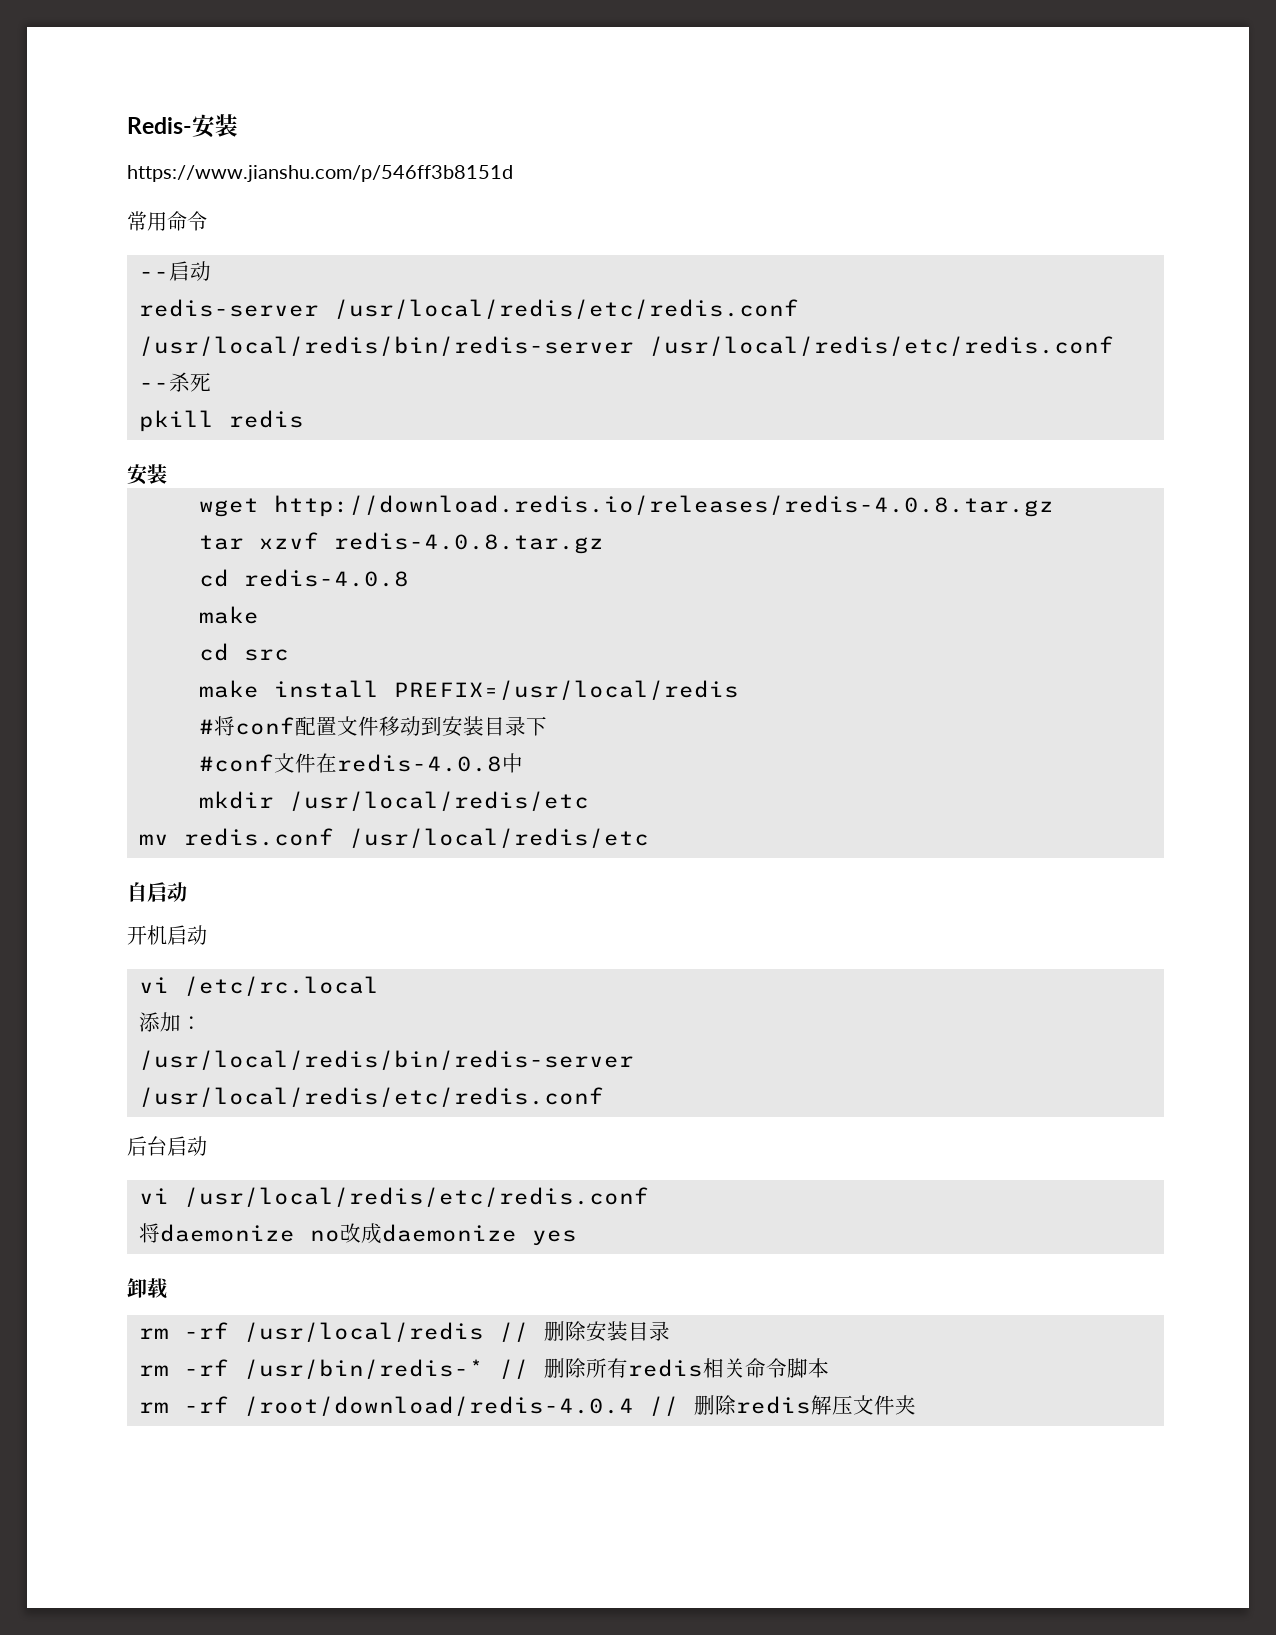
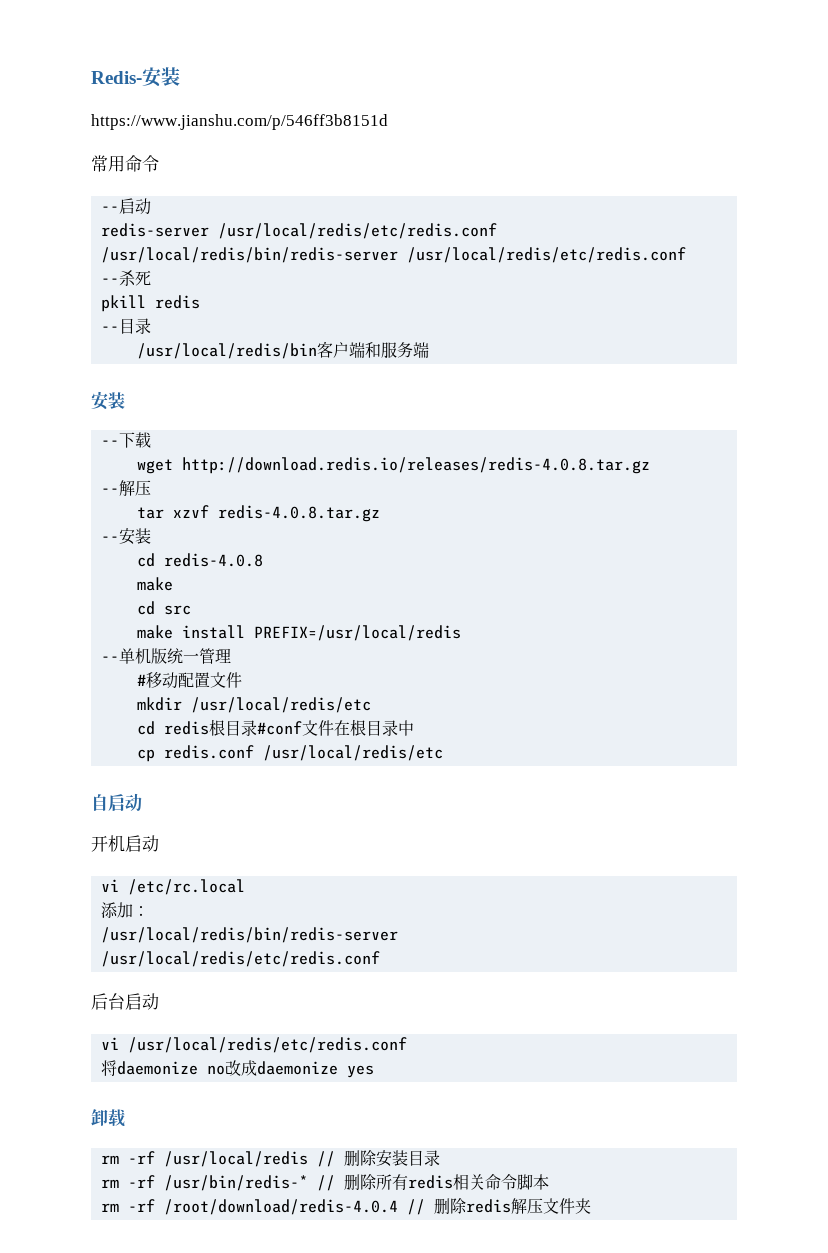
[127,464,167,485] // 安装 -> [101,318,152,334] [137,341,430,359] [91,391,125,410] [101,432,152,448] // --目录 // /usr/local/redis/bin客户端和服务端 // 安装 // --下载
(1054, 506) none -> [101,480,152,496] // --解压
(604, 543) none -> [101,528,152,545] // --安装
(739, 690) none -> [101,648,232,664] // --单机版统一管理
[214,716,295,736] 将conf -> [146,672,179,689] 移动
[379,716,547,737] 移动到安装目录下 // -> [137,697,372,713] [137,719,258,736] // mkdir /usr/local/redis/etc // cd redis根目录
[337,754,502,772] redis-4.0.8 -> [350,719,399,736] 根目录
[199,791,589,811] [139,834,169,845] mkdir /usr/local/redis/etc // mv -> [137,749,156,762] cp

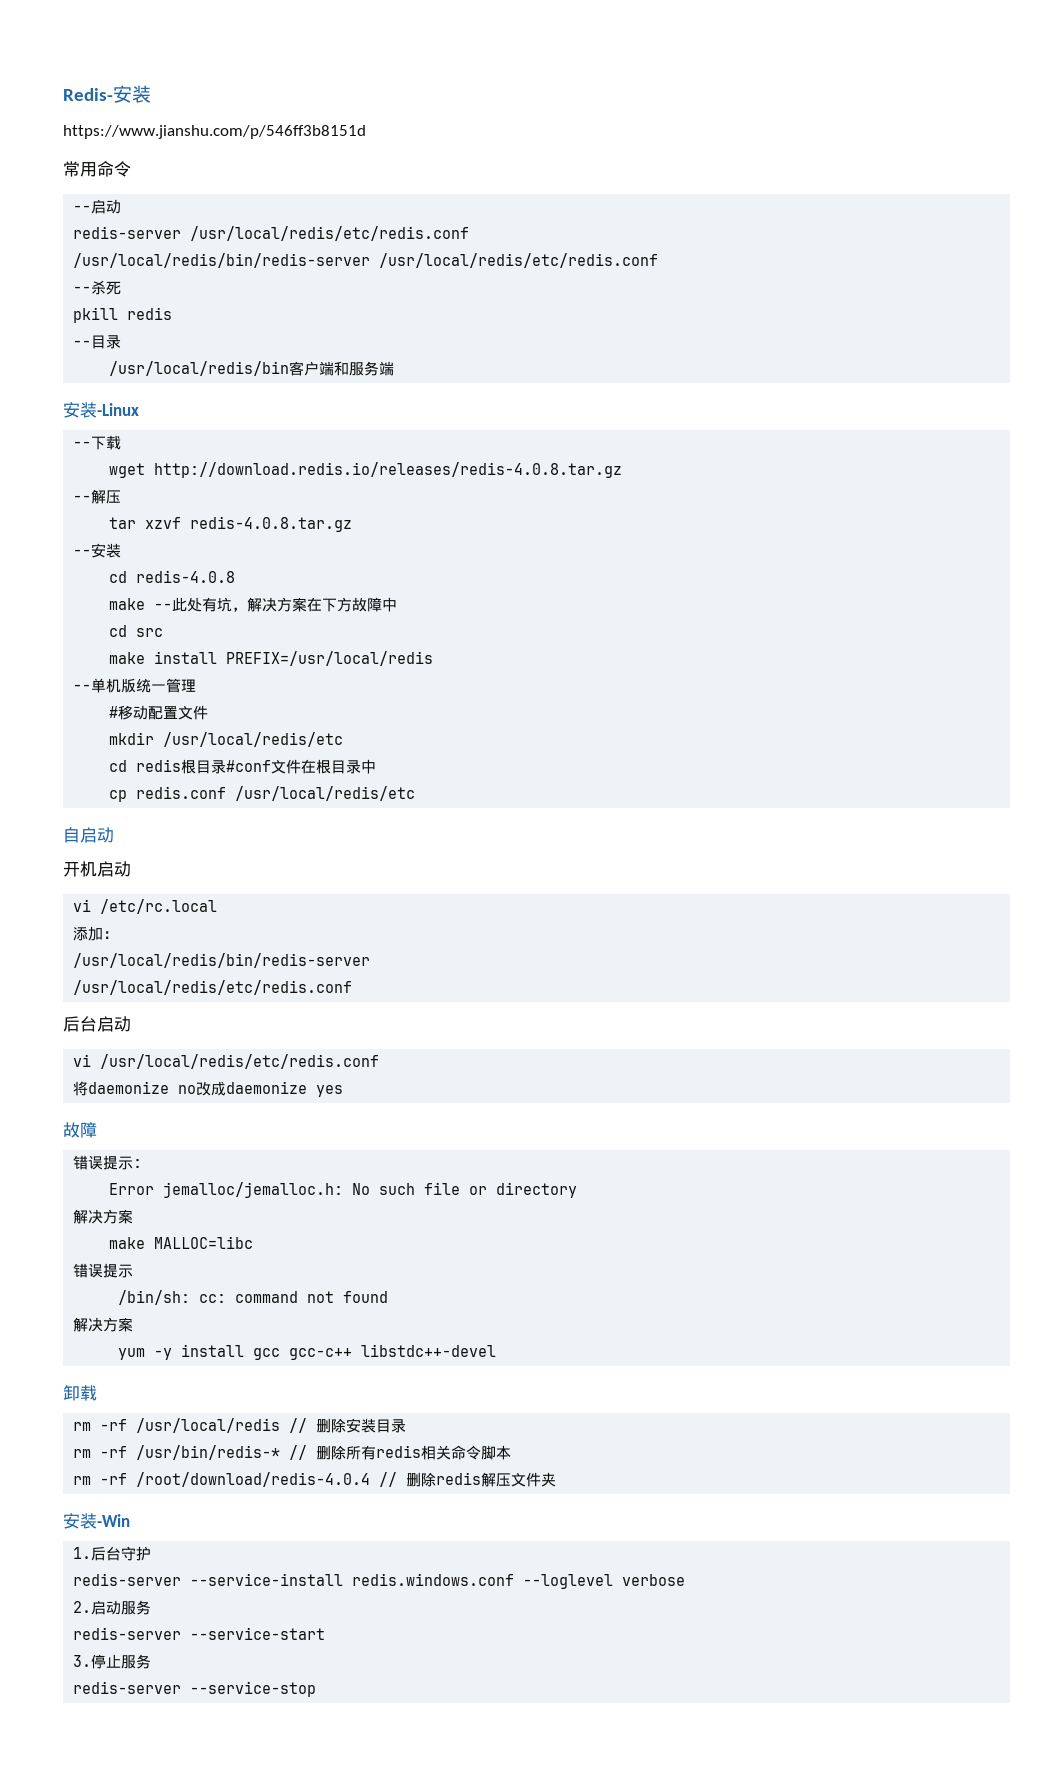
(125, 400) none -> [97,403,139,416] -Linux
(174, 584) none -> [154,597,398,612] --此处有坑，解决方案在下方故障中
(375, 1071) none -> [63,1122,97,1138] [73,1155,143,1170] [109,1182,578,1198] [73,1209,134,1224] [109,1236,254,1249] [73,1263,134,1278] [118,1290,389,1305] [73,1317,134,1332] [118,1344,497,1360] // 故障 // 错误提示: // Error jemalloc/jemalloc.h: No such file or directory // 解决方案 // make MALLOC=libc // 错误提示 // /bin/sh: cc: command not found // 解决方案 // yum -y install gcc gcc-c++ libstdc++-devel
(592, 1206) none -> [63,1513,130,1529] [73,1546,152,1561] [73,1573,686,1589] [73,1600,152,1615] [73,1627,326,1640] [73,1654,152,1669] [73,1681,317,1697] // 安装-Win // 1.后台守护 // redis-server --service-install redis.windows.conf --loglevel verbose // 2.启动服务 // redis-server --service-start // 3.停止服务 // redis-server --service-stop

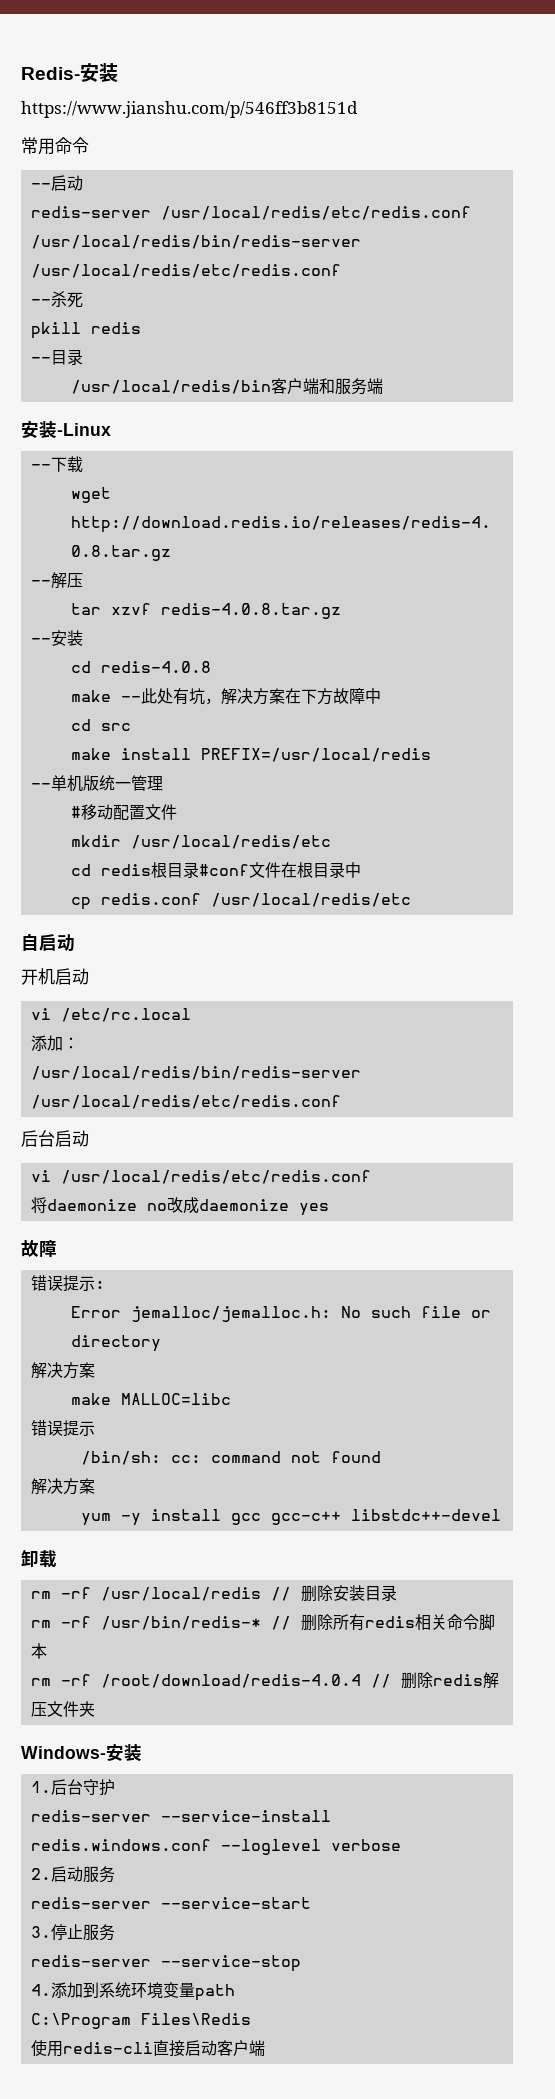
[63,1513,130,1529] 安装-Win -> [21,1744,142,1761] Windows-安装
(317, 1689) none -> [31,1982,236,2001] [31,2013,252,2029] [31,2040,266,2057] // 4.添加到系统环境变量path // C:\Program Files\Redis // 使用redis-cli直接启动客户端

